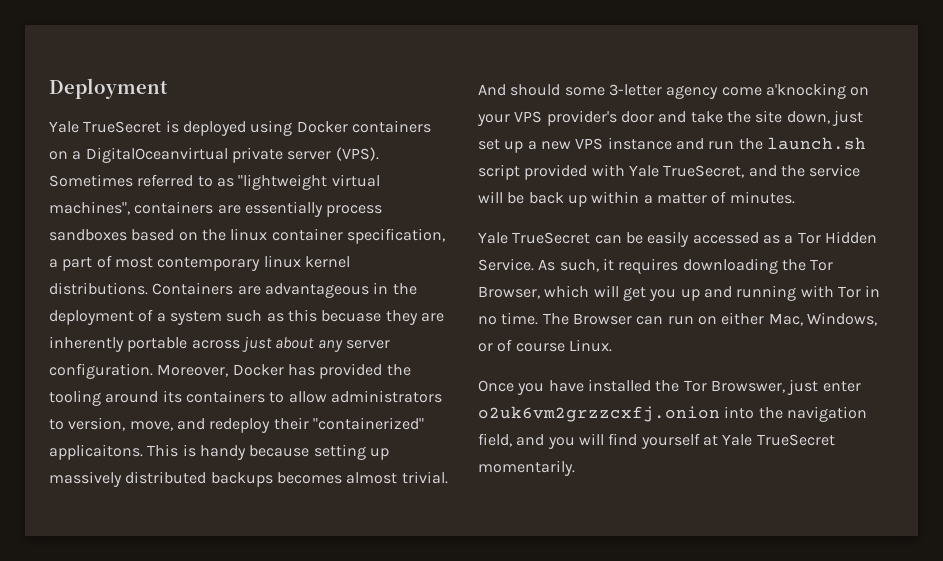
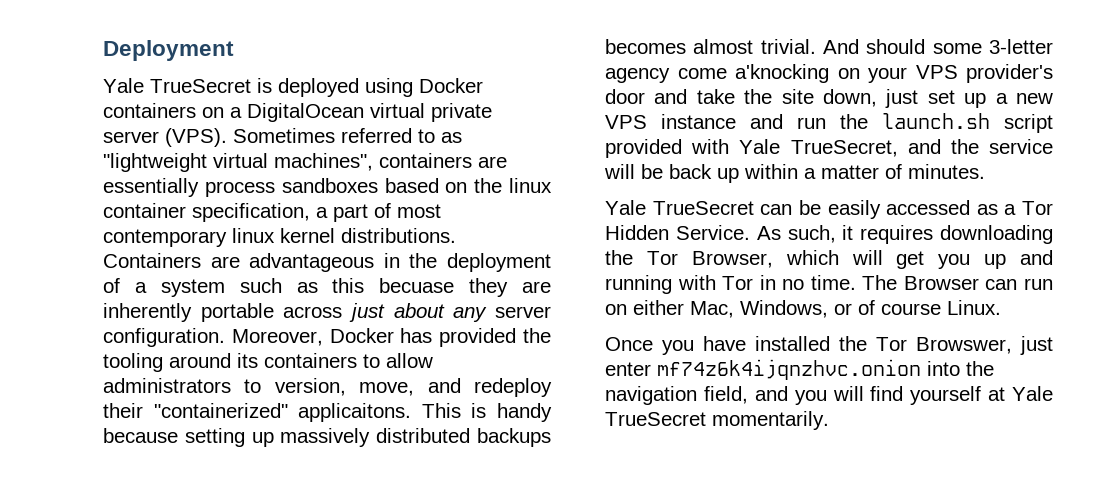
[85,147,228,163] DigitalOceanvirtual -> [247,103,425,122] DigitalOcean virtual
[478,406,720,422] o2uk6vm2grzzcxfj.onion -> [657,359,921,380] mf74z6k4ijqnzhvc.onion

